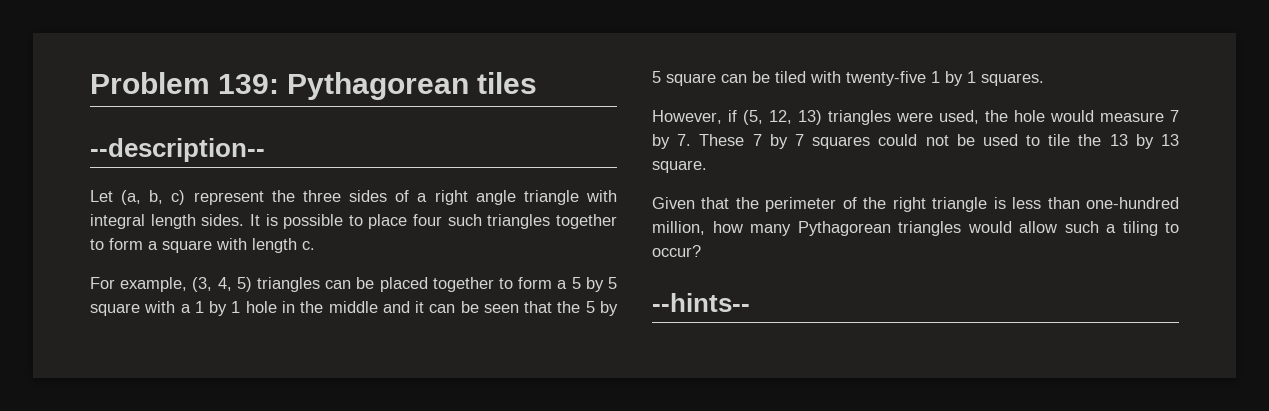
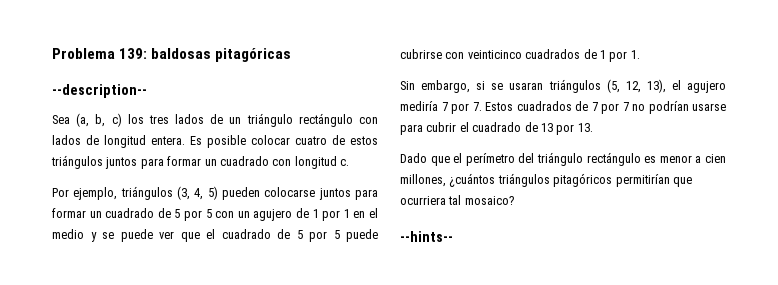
[90,72,538,100] Problem 139: Pythagorean tiles -> [52,48,292,62] Problema 139: baldosas pitagóricas
[90,190,113,202] Let -> [52,115,70,124] Sea
[193,190,617,205] [90,214,617,229] [90,238,315,253] [90,277,617,292] [90,301,618,316] [652,71,1044,86] [652,110,1179,125] [652,134,1179,149] [652,160,707,173] [652,197,1179,212] [652,221,1179,236] [652,245,701,257] represent the three sides of a right angle triangle with integral length sides. It is possible to place four such triangles together to form a square with length c. // For example, (3, 4, 5) triangles can be placed together to form a 5 by 5 square with a 1 by 1 hole in the middle and it can be seen that the 5 by 5 square can be tiled with twenty-five 1 by 1 squares. // However, if (5, 12, 13) triangles were used, the hole would measure 7 by 7. These 7 by 7 squares could not be used to tile the 13 by 13 square. // Given that the perimeter of the right triangle is less than one-hundred million, how many Pythagorean triangles would allow such a tiling to occur? -> [127,113,379,127] [52,135,378,148] [51,155,349,169] [52,186,378,200] [52,208,379,221] [52,229,378,242] [400,49,640,62] [400,79,726,93] [400,101,726,114] [400,122,593,135] [400,152,726,166] [400,173,692,187] [400,195,514,205] los tres lados de un triángulo rectángulo con lados de longitud entera. Es posible colocar cuatro de estos triángulos juntos para formar un cuadrado con longitud c. // Por ejemplo, triángulos (3, 4, 5) pueden colocarse juntos para formar un cuadrado de 5 por 5 con un agujero de 1 por 1 en el medio y se puede ver que el cuadrado de 5 por 5 puede cubrirse con veinticinco cuadrados de 1 por 1. // Sin embargo, si se usaran triángulos (5, 12, 13), el agujero mediría 7 por 7. Estos cuadrados de 7 por 7 no podrían usarse para cubrir el cuadrado de 13 por 13. // Dado que el perímetro del triángulo rectángulo es menor a cien millones, ¿cuántos triángulos pitagóricos permitirían que ocurriera tal mosaico?

